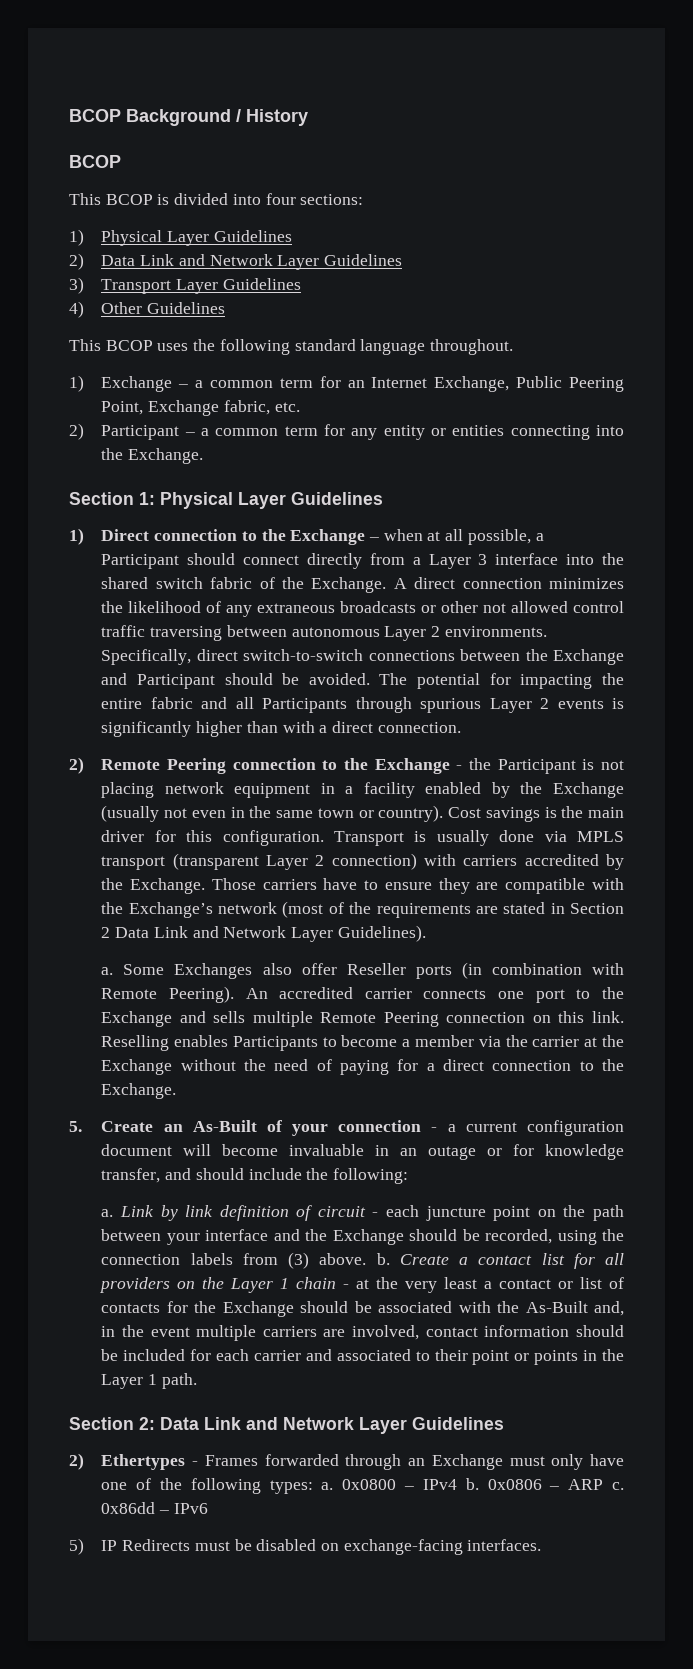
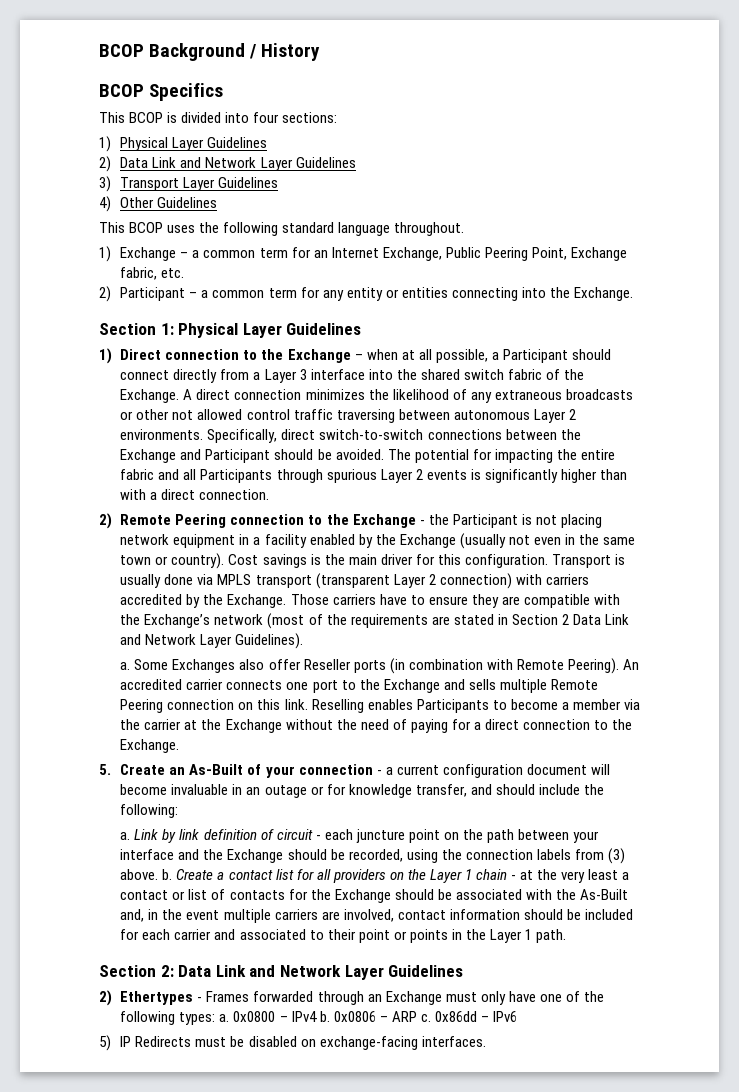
(121, 161) none -> [149,83,224,101] Specifics

